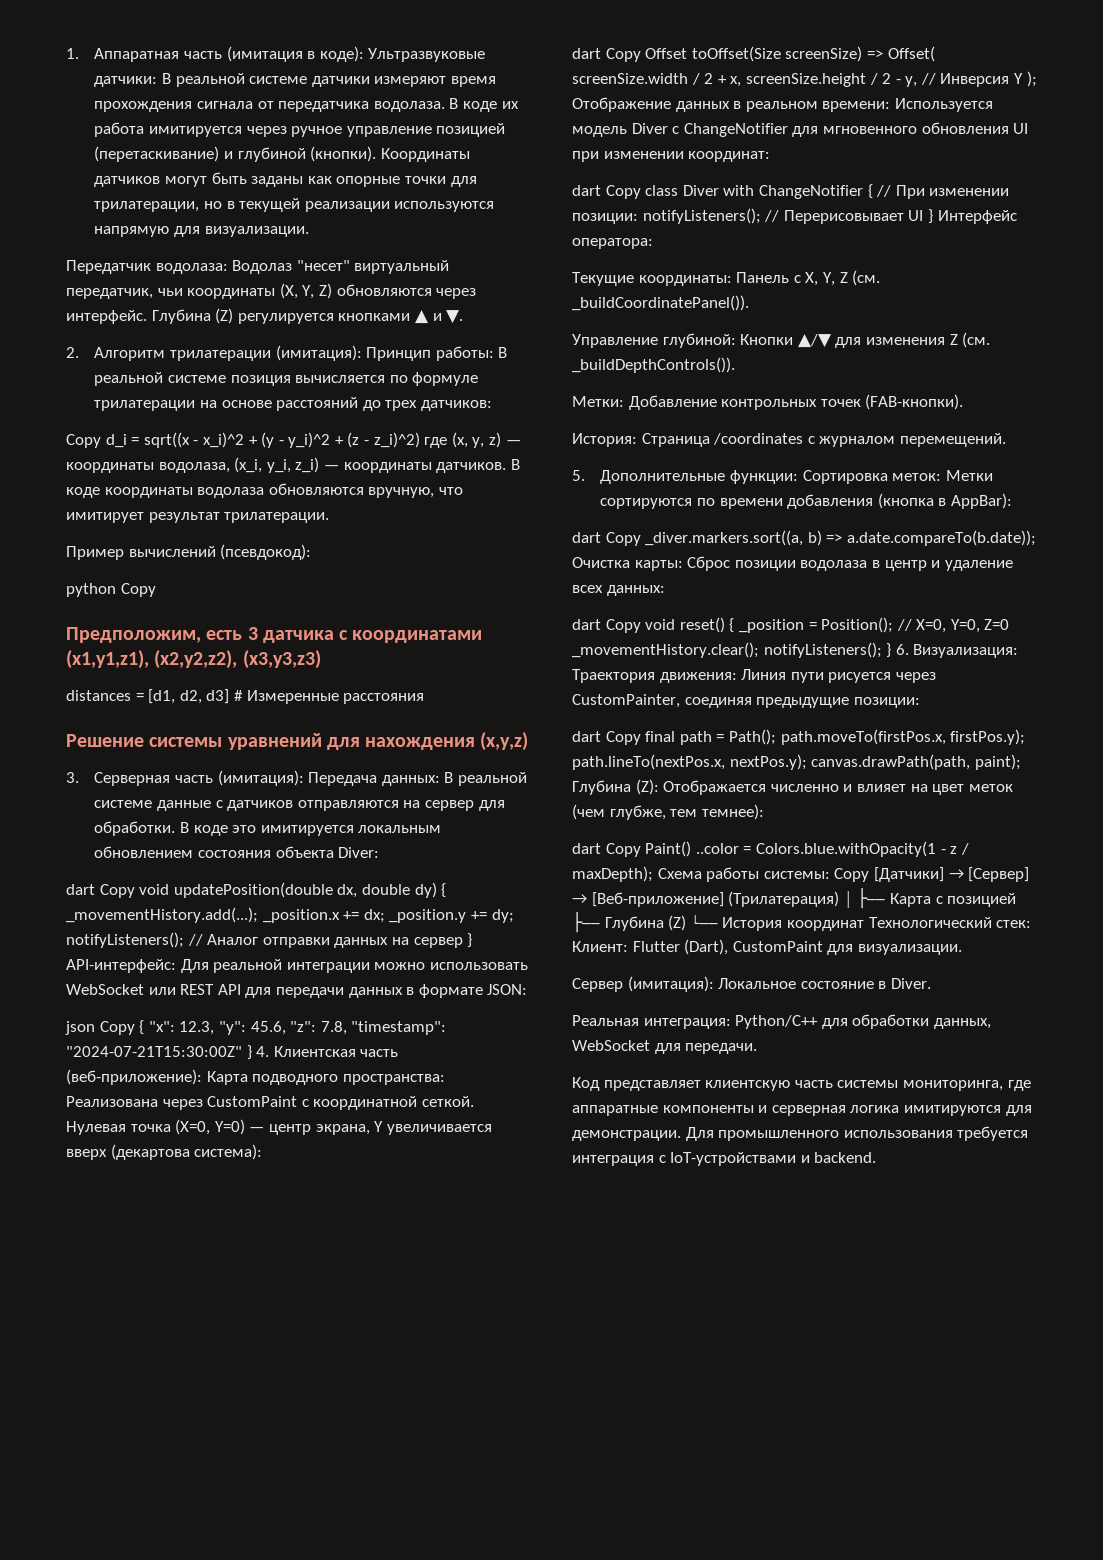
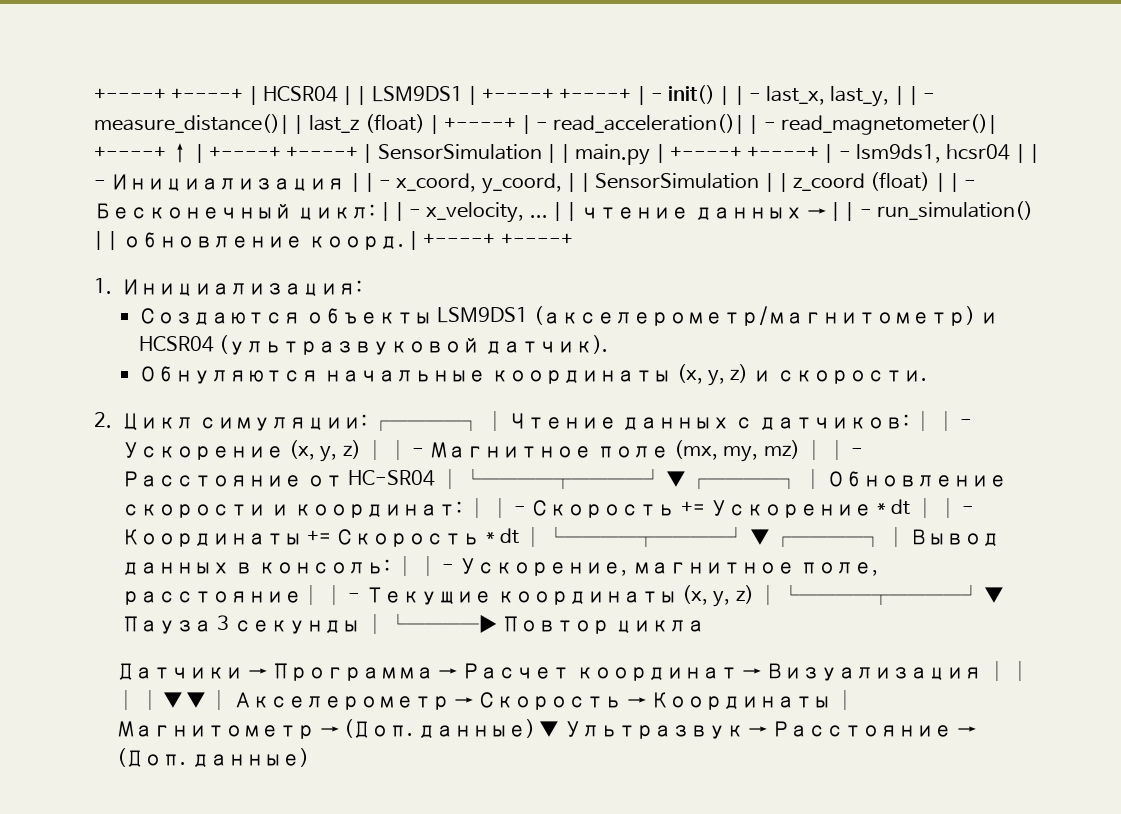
[66,46,486,62] [94,73,496,87] [94,98,519,112] [94,122,506,137] [94,146,470,162] [94,172,477,187] [94,198,495,212] [94,226,309,237] [66,260,450,274] [66,283,477,299] [66,308,464,324] [66,345,508,361] [94,372,479,386] [94,397,492,411] [66,432,521,448] [66,457,520,473] [66,483,463,498] [66,512,330,523] [66,544,312,560] [66,583,156,597] [66,627,483,643] [66,650,321,669] [66,689,425,704] [66,732,529,751] [66,770,527,786] [94,800,505,811] [94,821,442,836] [94,846,380,858] [66,882,447,898] [66,907,514,923] [66,932,473,948] [66,959,528,973] [66,984,528,998] [65,1020,447,1035] [66,1045,399,1060] [66,1069,445,1085] [66,1096,474,1110] [66,1119,492,1135] [66,1144,263,1160] [572,46,935,62] [572,71,1037,87] [572,97,993,112] [572,122,1029,137] [572,151,771,162] [572,184,1010,199] [572,208,1017,224] [572,238,653,249] [572,270,881,286] [572,295,749,311] [572,332,991,348] [572,357,735,373] [572,394,964,410] [572,433,1006,447] [572,470,993,484] [600,493,1012,509] [572,530,1036,546] [572,556,1013,571] [572,585,665,596] [572,617,1010,633] [572,642,1019,658] [572,669,936,683] [572,694,920,708] [572,729,1026,745] [572,754,1021,770] [572,779,1013,795] [572,804,764,820] [572,841,969,857] [572,866,1030,882] [572,888,1017,909] [572,912,1032,933] [572,939,962,955] [572,976,931,992] [572,1014,991,1029] [572,1040,758,1054] [572,1077,1031,1091] [572,1105,1032,1116] [572,1126,1029,1141] [572,1152,877,1166] 1. Аппаратная часть (имитация в коде): Ультразвуковые датчики: В реальной системе датчики измеряют время прохождения сигнала от передатчика водолаза. В коде их работа имитируется через ручное управление позицией (перетаскивание) и глубиной (кнопки). Координаты датчиков могут быть заданы как опорные точки для трилатерации, но в текущей реализации используются напрямую для визуализации. // Передатчик водолаза: Водолаз "несет" виртуальный передатчик, чьи координаты (X, Y, Z) обновляются через интерфейс. Глубина (Z) регулируется кнопками ▲ и ▼. // 2. Алгоритм трилатерации (имитация): Принцип работы: В реальной системе позиция вычисляется по формуле трилатерации на основе расстояний до трех датчиков: // Copy d_i = sqrt((x - x_i)^2 + (y - y_i)^2 + (z - z_i)^2) где (x, y, z) — координаты водолаза, (x_i, y_i, z_i) — координаты датчиков. В коде координаты водолаза обновляются вручную, что имитирует результат трилатерации. // Пример вычислений (псевдокод): // python Copy // Предположим, есть 3 датчика с координатами (x1,y1,z1), (x2,y2,z2), (x3,y3,z3) // distances = [d1, d2, d3] # Измеренные расстояния // Решение системы уравнений для нахождения (x,y,z) // 3. Серверная часть (имитация): Передача данных: В реальной системе данные с датчиков отправляются на сервер для обработки. В коде это имитируется локальным обновлением состояния объекта Diver: // dart Copy void updatePosition(double dx, double dy) { _movementHistory.add(...); _position.x += dx; _position.y += dy; notifyListeners(); // Аналог отправки данных на сервер } API-интерфейс: Для реальной интеграции можно использовать WebSocket или REST API для передачи данных в формате JSON: // json Copy { "x": 12.3, "y": 45.6, "z": 7.8, "timestamp": "2024-07-21T15:30:00Z" } 4. Клиентская часть (веб-приложение): Карта подводного пространства: Реализована через CustomPaint с координатной сеткой. Нулевая точка (X=0, Y=0) — центр экрана, Y увеличивается вверх (декартова система): // dart Copy Offset toOffset(Size screenSize) => Offset( screenSize.width / 2 + x, screenSize.height / 2 - y, // Инверсия Y ); Отображение данных в реальном времени: Используется модель Diver с ChangeNotifier для мгновенного обновления UI при изменении координат: // dart Copy class Diver with ChangeNotifier { // При изменении позиции: notifyListeners(); // Перерисовывает UI } Интерфейс оператора: // Текущие координаты: Панель с X, Y, Z (см. _buildCoordinatePanel()). // Управление глубиной: Кнопки ▲/▼ для изменения Z (см. _buildDepthControls()). // Метки: Добавление контрольных точек (FAB-кнопки). // История: Страница /coordinates с журналом перемещений. // 5. Дополнительные функции: Сортировка меток: Метки сортируются по времени добавления (кнопка в AppBar): // dart Copy _diver.markers.sort((a, b) => a.date.compareTo(b.date)); Очистка карты: Сброс позиции водолаза в центр и удаление всех данных: // dart Copy void reset() { _position = Position(); // X=0, Y=0, Z=0 _movementHistory.clear(); notifyListeners(); } 6. Визуализация: Траектория движения: Линия пути рисуется через CustomPainter, соединяя предыдущие позиции: // dart Copy final path = Path(); path.moveTo(firstPos.x, firstPos.y); path.lineTo(nextPos.x, nextPos.y); canvas.drawPath(path, paint); Глубина (Z): Отображается численно и влияет на цвет меток (чем глубже, тем темнее): // dart Copy Paint() ..color = Colors.blue.withOpacity(1 - z / maxDepth); Схема работы системы: Copy [Датчики] → [Сервер] → [Веб-приложение] (Трилатерация) │ ├── Карта с позицией ├── Глубина (Z) └── История координат Технологический стек: Клиент: Flutter (Dart), CustomPaint для визуализации. // Сервер (имитация): Локальное состояние в Diver. // Реальная интеграция: Python/C++ для обработки данных, WebSocket для передачи. // Код представляет клиентскую часть системы мониторинга, где аппаратные компоненты и серверная логика имитируются для демонстрации. Для промышленного использования требуется интеграция с IoT-устройствами и backend. -> [94,85,936,107] [94,114,997,135] [94,143,1039,165] [94,172,977,194] [94,201,1033,223] [94,231,573,250] [94,278,362,297] [138,306,998,326] [138,335,609,355] [138,364,927,386] [94,411,973,431] [121,440,864,462] [121,469,1007,489] [121,498,975,518] [121,527,1001,547] [121,556,878,576] [121,585,1004,607] [121,614,706,634] [117,661,1029,681] [117,690,855,710] [117,719,976,739] [117,748,309,768] +----+ +----+ | HCSR04 | | LSM9DS1 | +----+ +----+ | - init() | | - last_x, last_y, | | - measure_distance()| | last_z (float) | +----+ | - read_acceleration()| | - read_magnetometer()| +----+ ↑ | +----+ +----+ | SensorSimulation | | main.py | +----+ +----+ | - lsm9ds1, hcsr04 | | - Инициализация | | - x_coord, y_coord, | | SensorSimulation | | z_coord (float) | | - Бесконечный цикл: | | - x_velocity, ... | | чтение данных → | | - run_simulation() | | обновление коорд. | +----+ +----+ // 1. Инициализация: // Создаются объекты LSM9DS1 (акселерометр/магнитометр) и HCSR04 (ультразвуковой датчик). // Обнуляются начальные координаты (x, y, z) и скорости. // 2. Цикл симуляции: ┌────┐ │ Чтение данных с датчиков: │ │ - Ускорение (x, y, z) │ │ - Магнитное поле (mx, my, mz) │ │ - Расстояние от HC-SR04 │ └────┬────┘ ▼ ┌────┐ │ Обновление скорости и координат: │ │ - Скорость += Ускорение * dt │ │ - Координаты += Скорость * dt │ └────┬────┘ ▼ ┌────┐ │ Вывод данных в консоль: │ │ - Ускорение, магнитное поле, расстояние│ │ - Текущие координаты (x, y, z) │ └────┬────┘ ▼ Пауза 3 секунды │ └────▶ Повтор цикла // Датчики → Программа → Расчет координат → Визуализация │ │ │ │ ▼ ▼ │ Акселерометр → Скорость → Координаты │ Магнитометр → (Доп. данные) ▼ Ультразвук → Расстояние → (Доп. данные)

